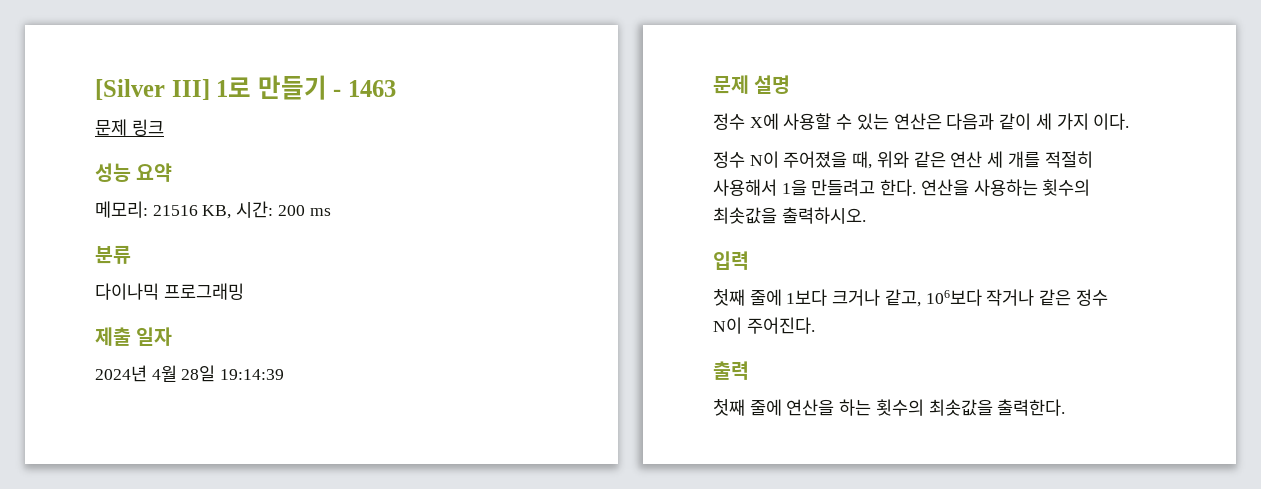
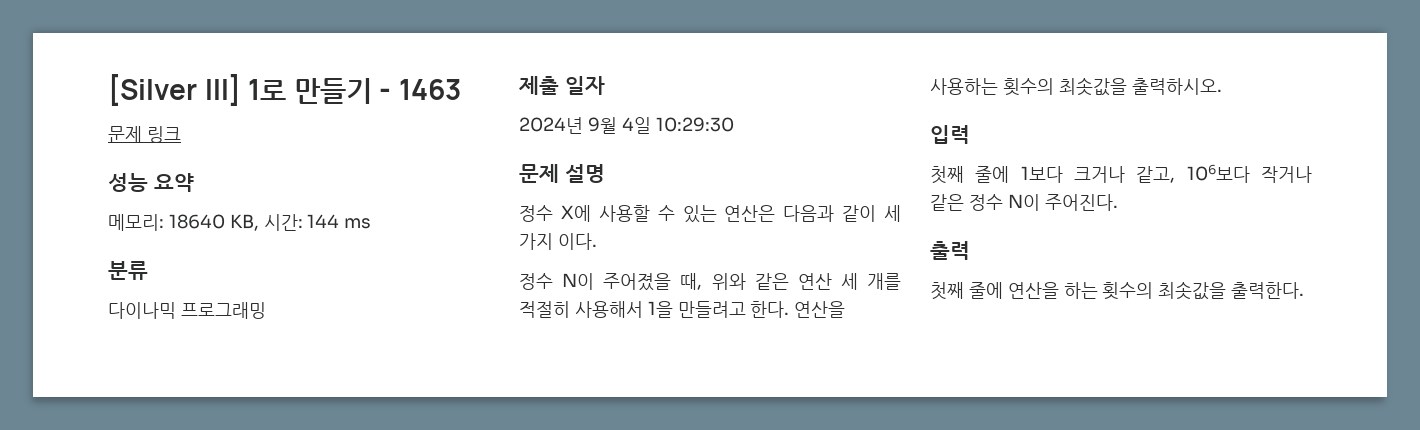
[152,205,198,216] 21516 -> [168,214,225,229] 18640
[277,205,305,216] 200 -> [307,214,340,228] 144
[151,365,285,382] 4월 28일 19:14:39 -> [587,117,734,134] 9월 4일 10:29:30

